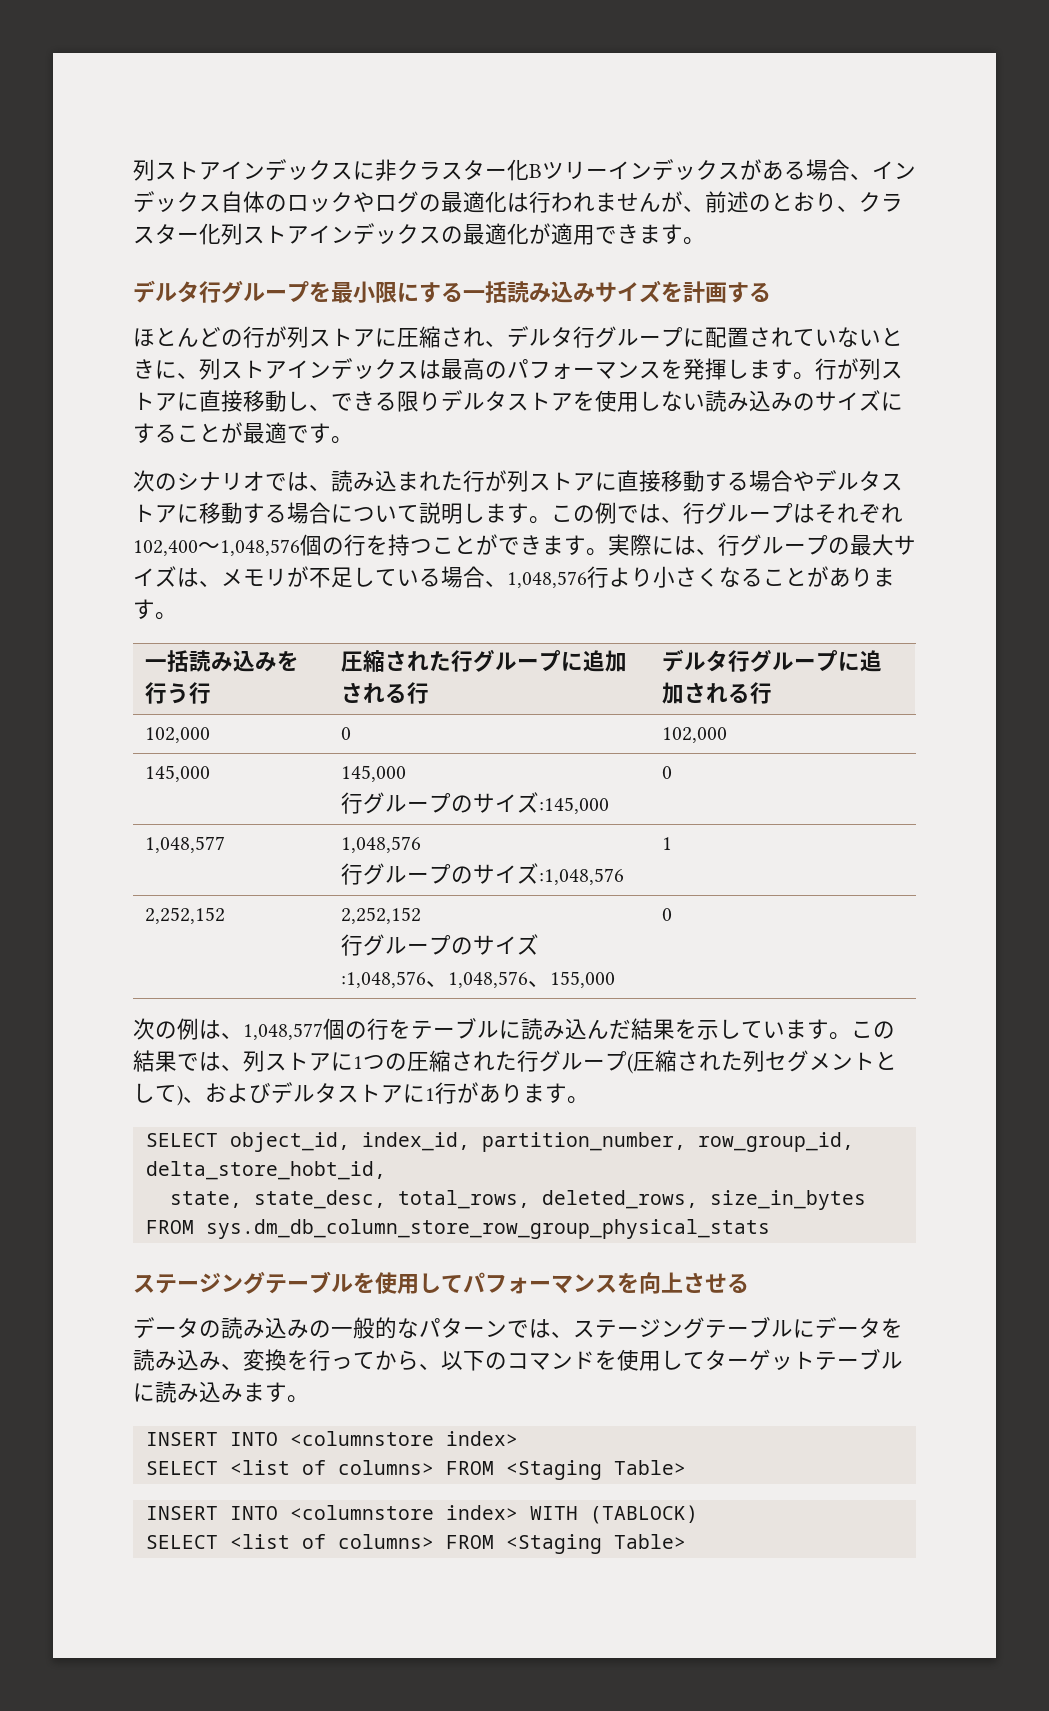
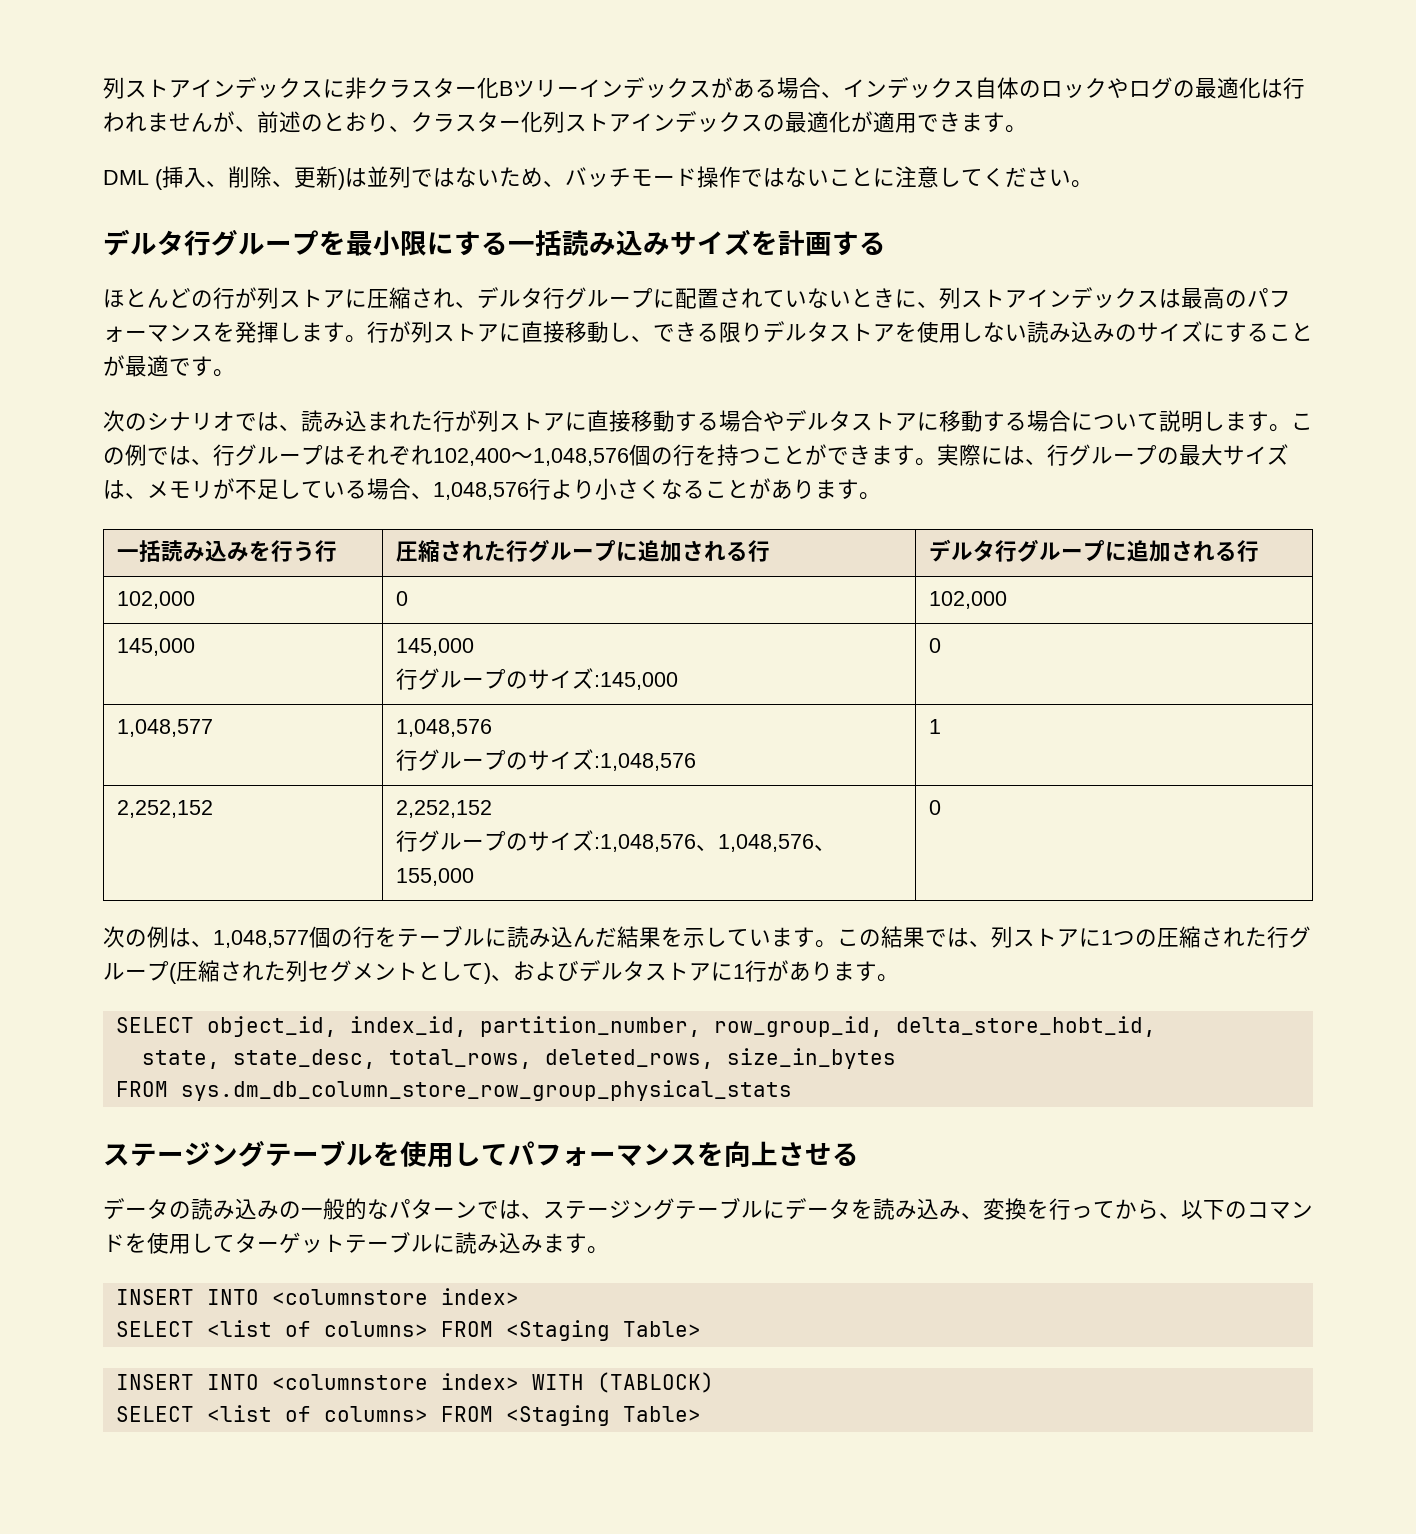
(705, 241) none -> [103,166,1093,190] // DML (挿入、削除、更新)は並列ではないため、バッチモード操作ではないことに注意してください。

